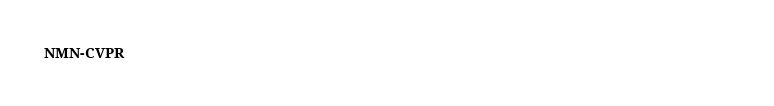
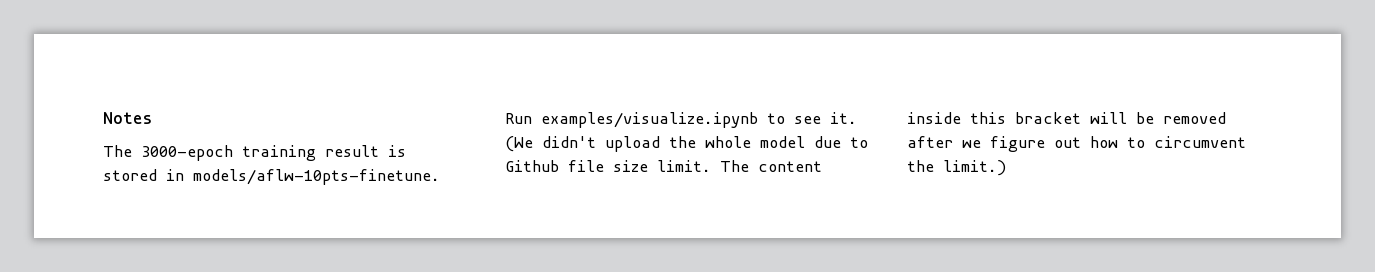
[44,48,125,58] NMN-CVPR -> [103,112,153,124] [103,145,406,161] [103,169,440,185] [505,112,857,128] [505,136,868,152] [505,160,822,172] [907,112,1226,124] [907,136,1246,152] [907,160,1006,176] Notes // The 3000-epoch training result is stored in models/aflw-10pts-finetune. Run examples/visualize.ipynb to see it. (We didn't upload the whole model due to Github file size limit. The content inside this bracket will be removed after we figure out how to circumvent the limit.)

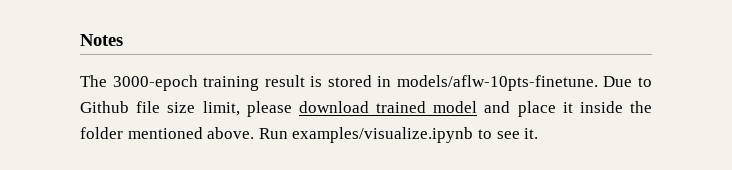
(440, 177) none -> [603,76,652,87] [80,101,652,117] [80,127,255,139] Due to Github file size limit, please download trained model and place it inside the folder mentioned above.
[505,136,868,152] [505,160,822,172] [907,112,1226,124] [907,136,1246,152] [907,160,1006,176] (We didn't upload the whole model due to Github file size limit. The content inside this bracket will be removed after we figure out how to circumvent the limit.) -> (539, 133) none

